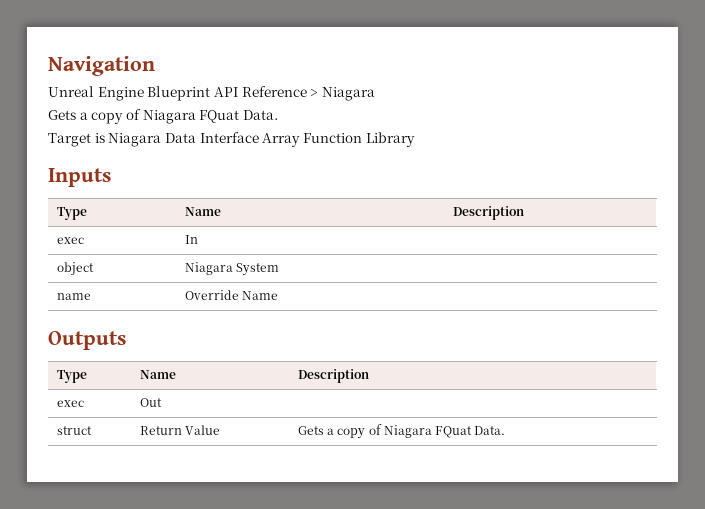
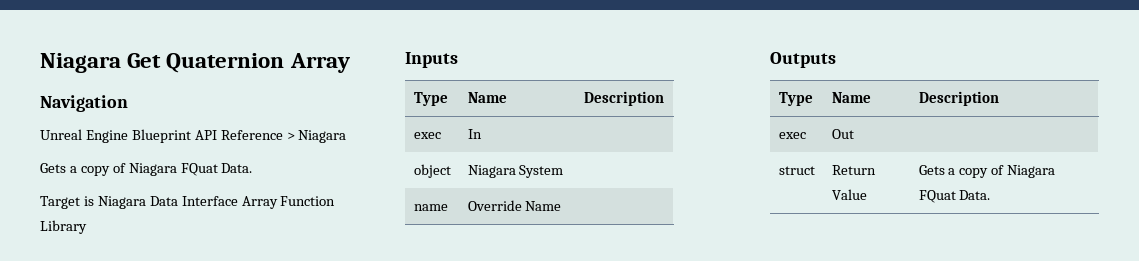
(48, 66) none -> [40,53,350,73] Niagara Get Quaternion Array //

